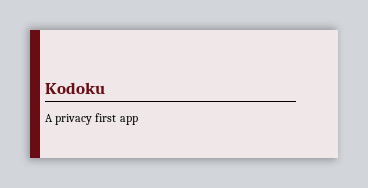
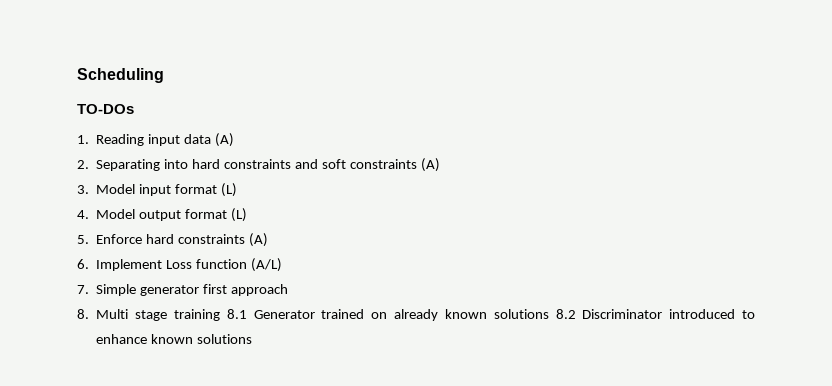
[45,82,105,94] [45,113,138,125] Kodoku // A privacy first app -> [77,68,164,83] [77,104,134,114] [77,133,234,147] [77,158,440,172] [77,183,237,197] [77,208,247,222] [77,233,268,247] [77,258,282,272] [77,284,288,296] [77,309,756,321] [96,334,253,344] Scheduling // TO-DOs // 1. Reading input data (A) // 2. Separating into hard constraints and soft constraints (A) // 3. Model input format (L) // 4. Model output format (L) // 5. Enforce hard constraints (A) // 6. Implement Loss function (A/L) // 7. Simple generator first approach // 8. Multi stage training 8.1 Generator trained on already known solutions 8.2 Discriminator introduced to enhance known solutions

